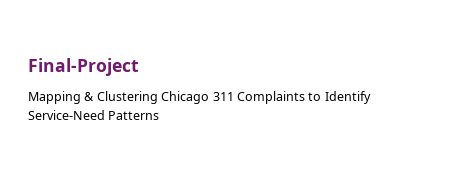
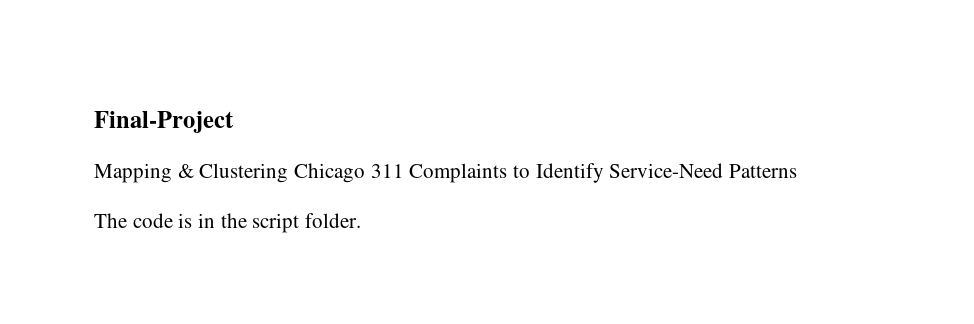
(160, 115) none -> [94,213,362,233] // The code is in the script folder.

